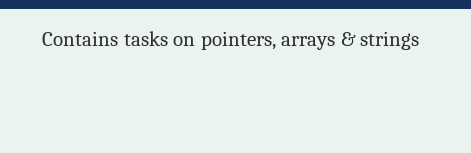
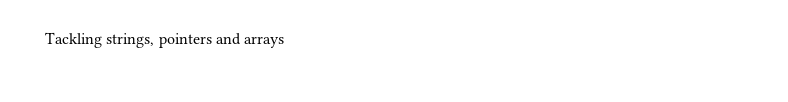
[42,31,420,50] Contains tasks on pointers, arrays & strings -> [45,32,285,48] Tackling strings, pointers and arrays

